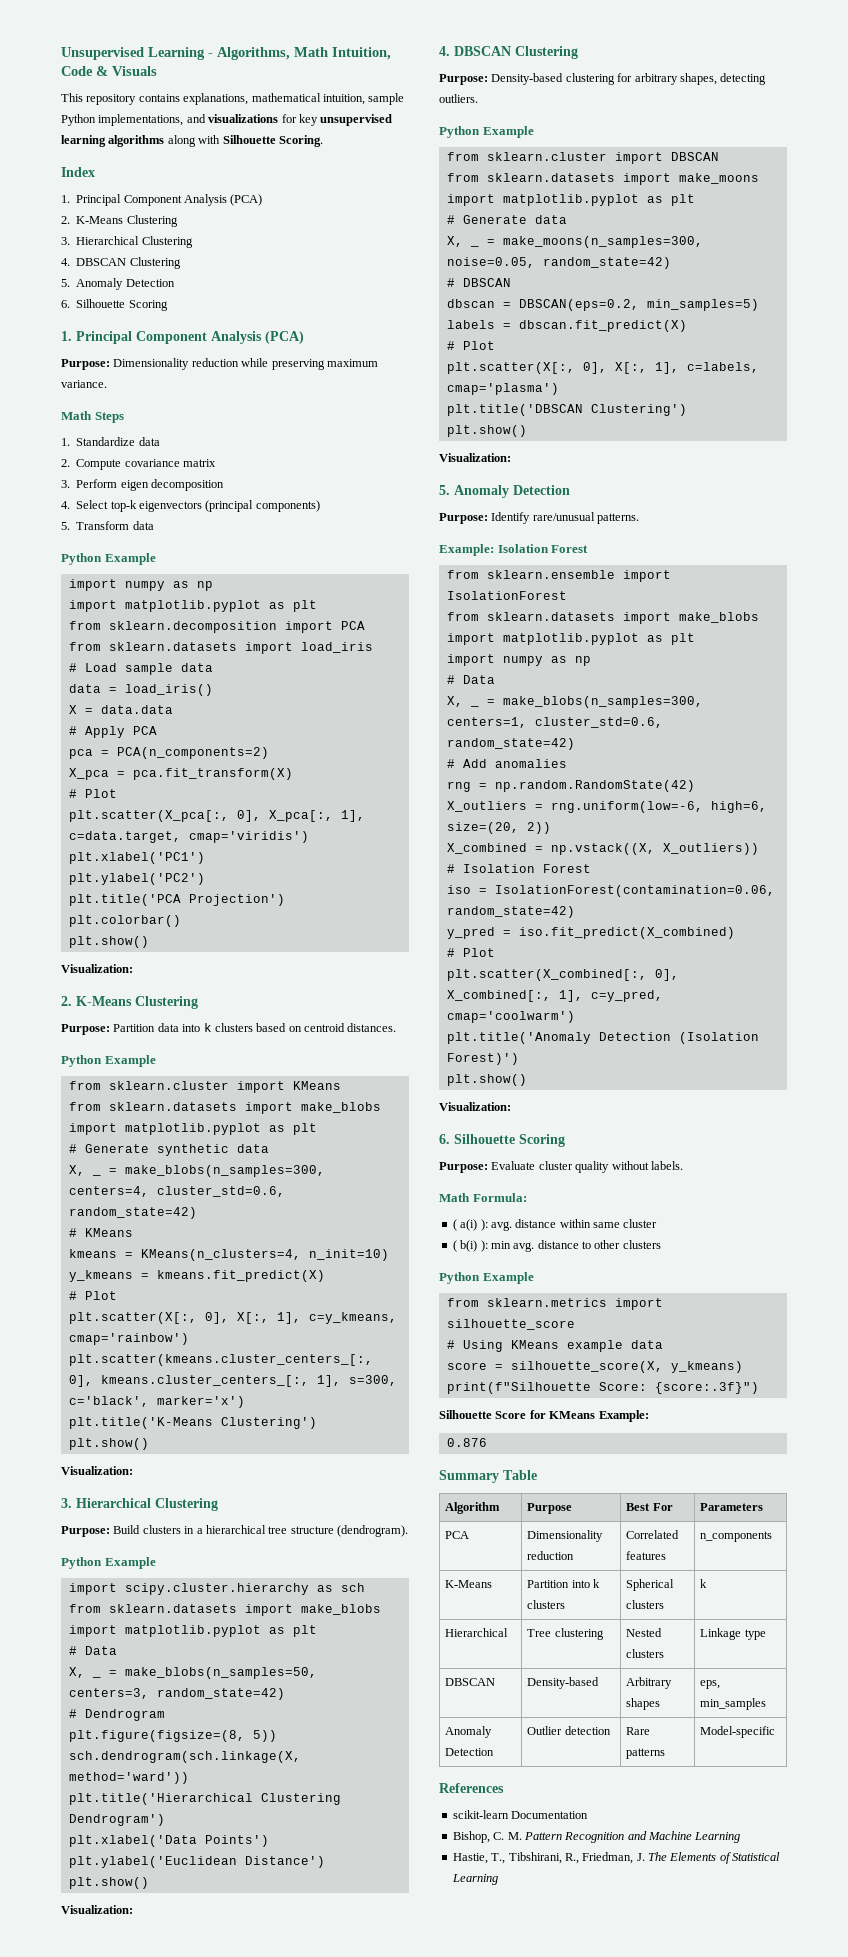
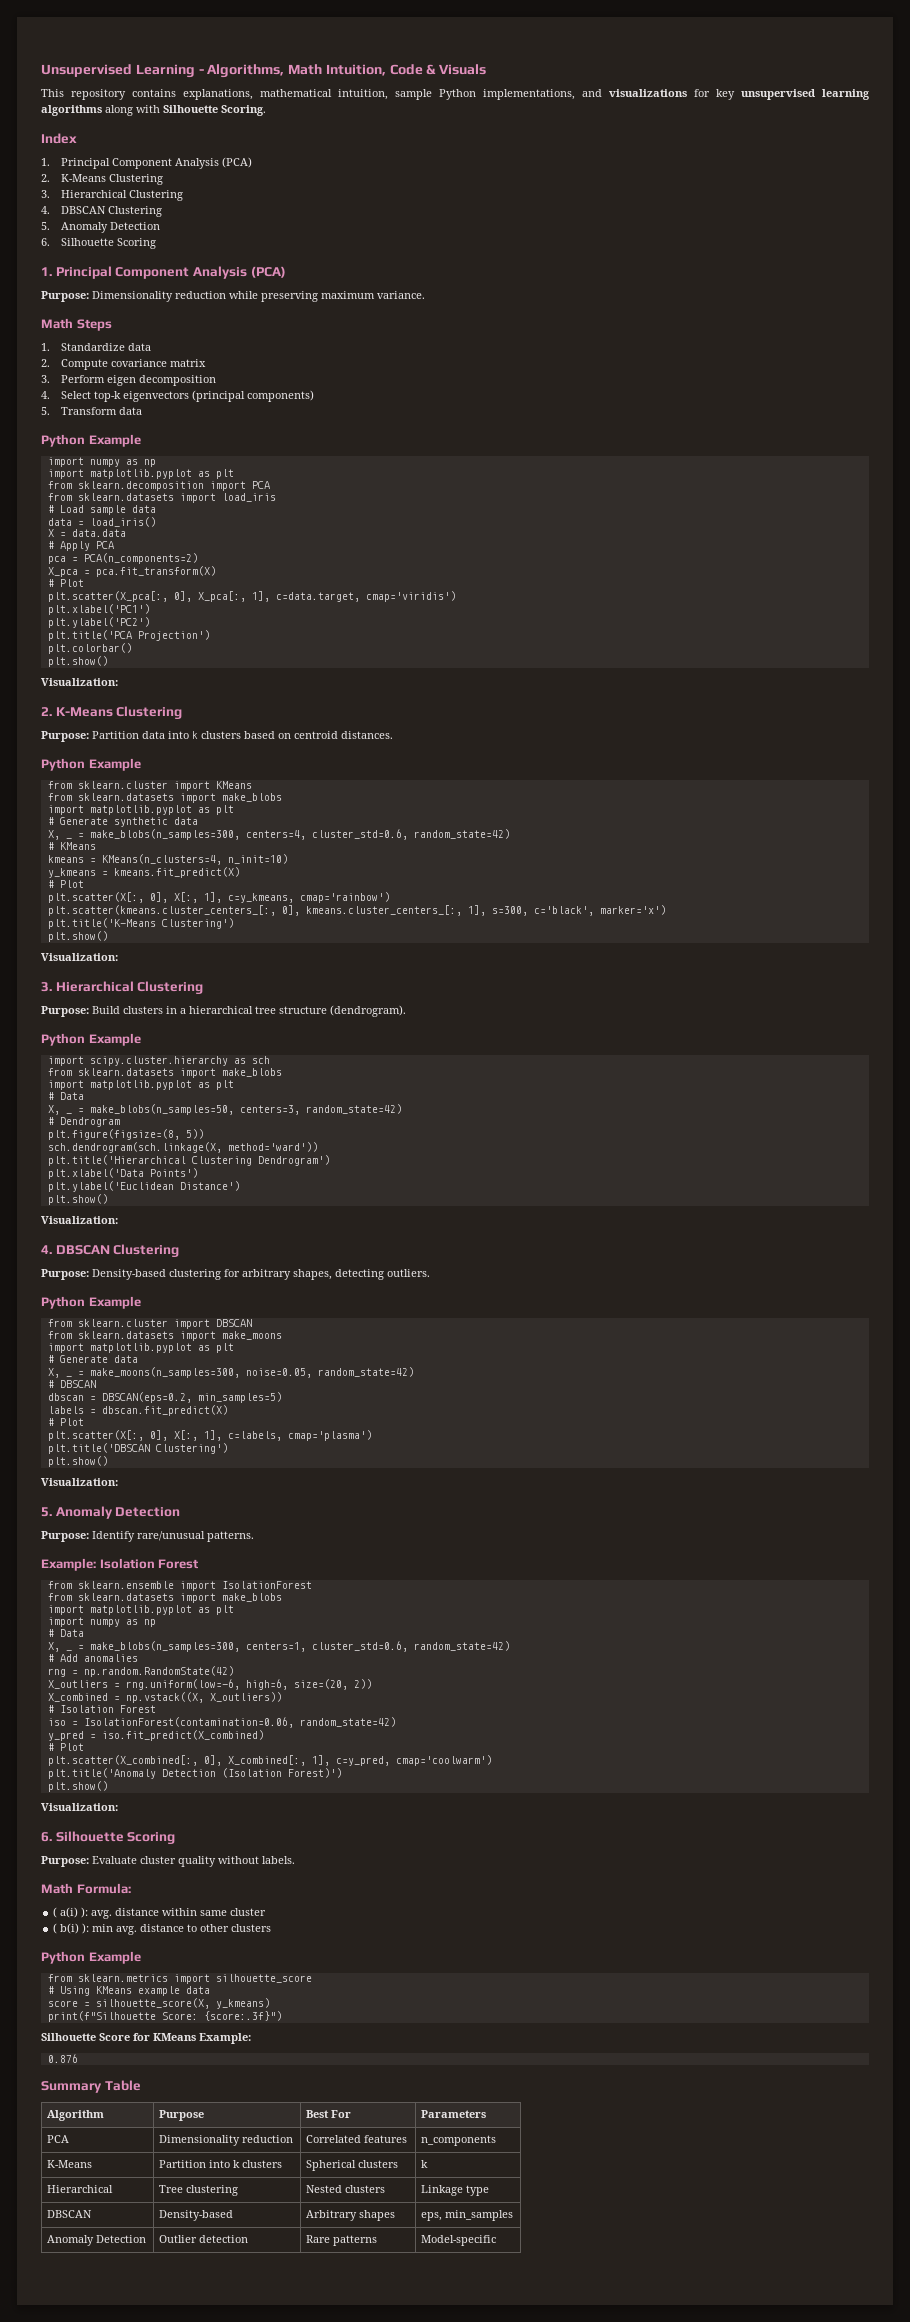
[439,1783,504,1793] [452,1810,589,1819] [452,1831,741,1843] [452,1852,781,1864] [451,1874,498,1885] // References // scikit-learn Documentation // Bishop, C. M. Pattern Recognition and Machine Learning // Hastie, T., Tibshirani, R., Friedman, J. The Elements of Statistical Learning -> (496, 2240) none

